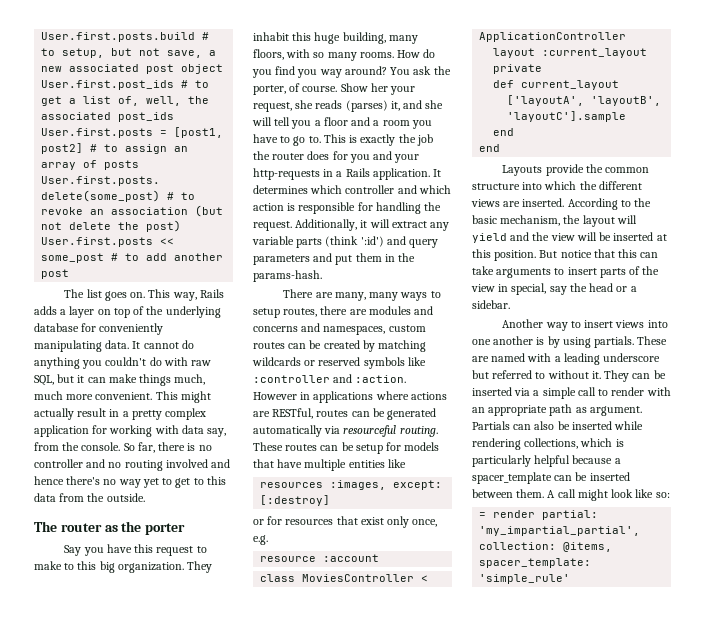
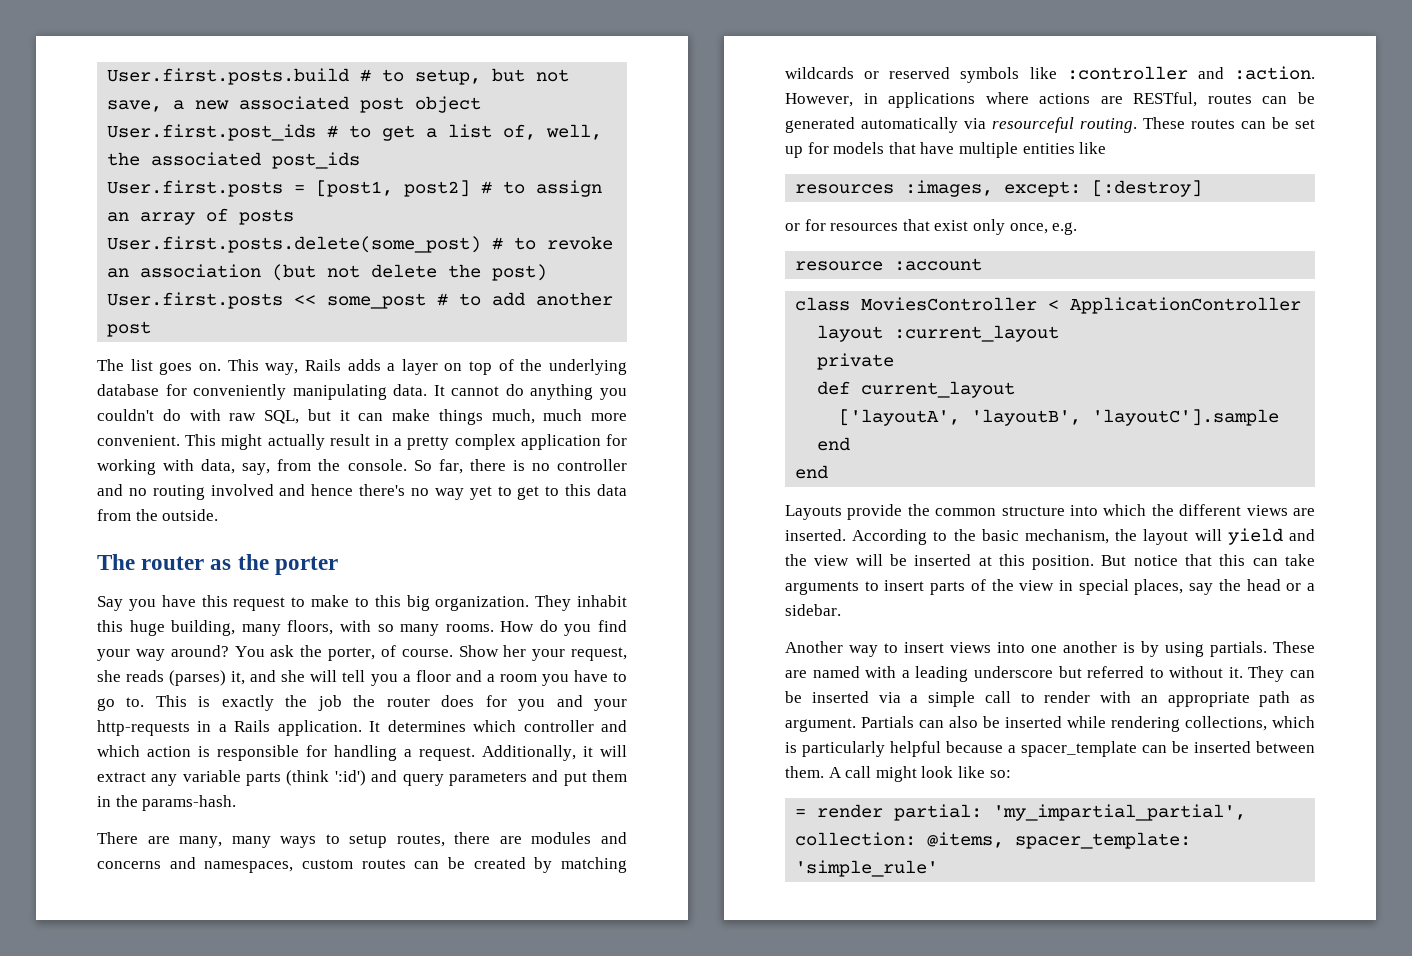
[181,425,204,434] data -> [201,459,236,474] data,
[297,69,318,78] you -> [97,649,130,661] your
[424,202,442,211] the -> [404,749,412,757] a
[253,392,297,400] However -> [785,93,853,107] However,
[355,444,383,454] setup -> [1295,119,1315,129] [785,146,803,158] set up
[511,283,547,295] special, -> [1078,579,1184,595] special places,

